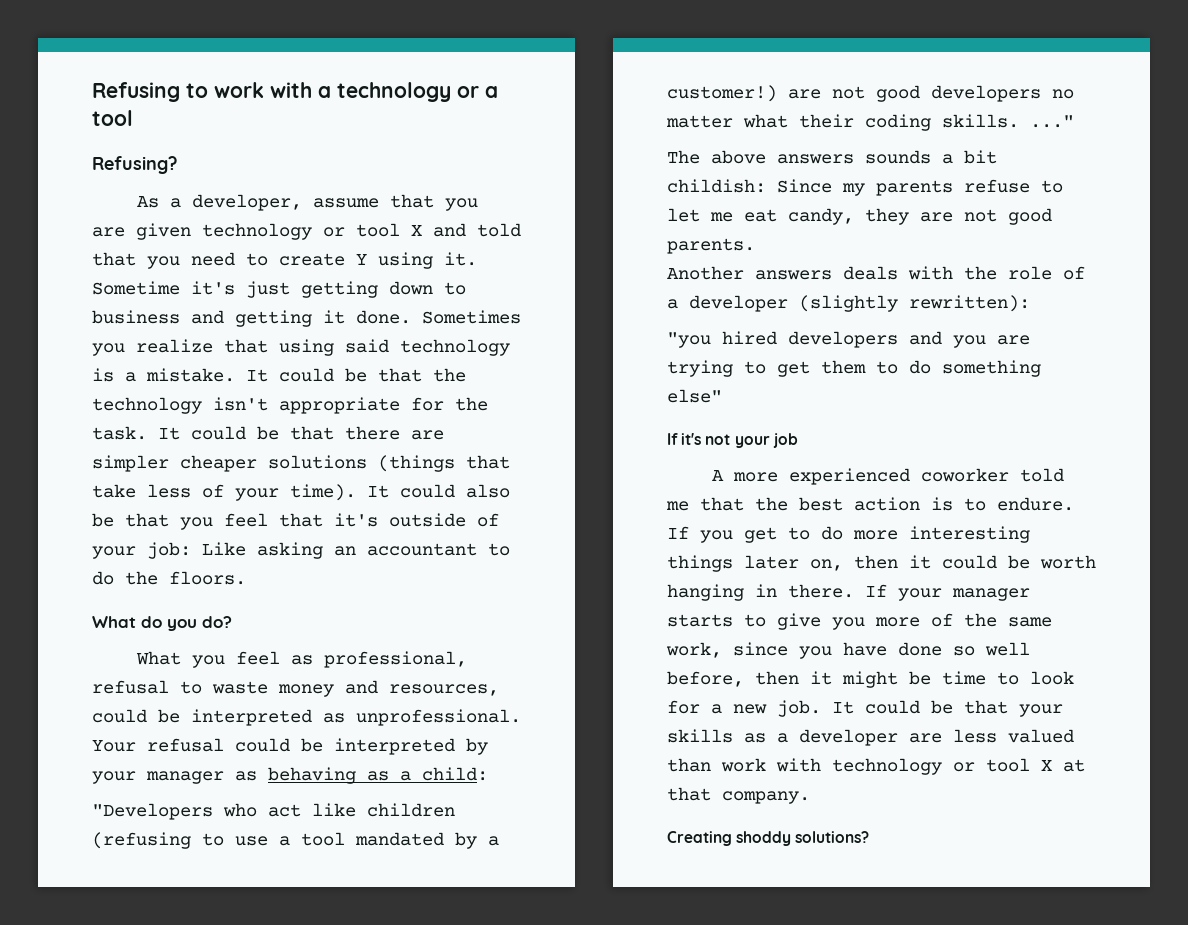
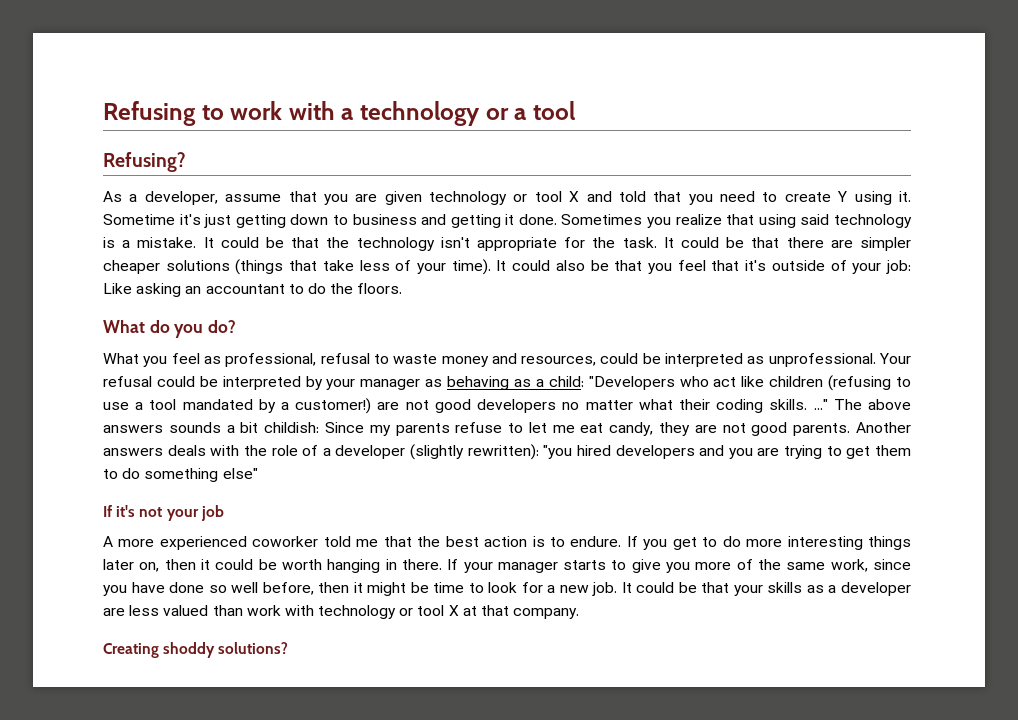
(488, 774) // -> (584, 381) none
(1074, 121) // -> (828, 404) none
(755, 246) // -> (851, 429) none
(1030, 303) // -> (539, 452) none

